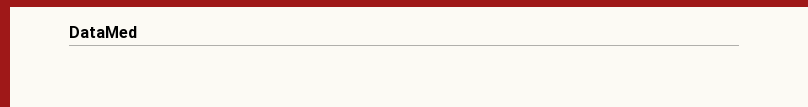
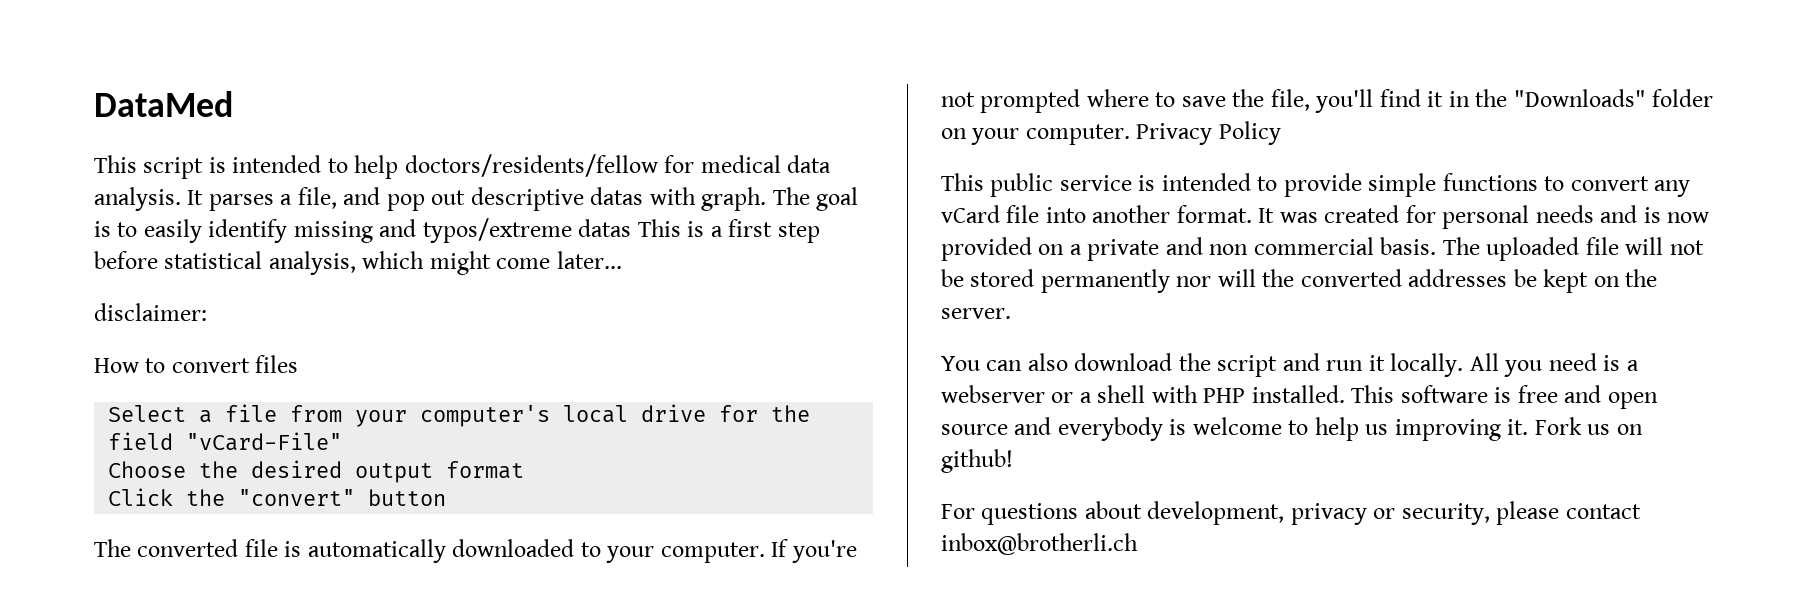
(137, 32) none -> [94,154,832,179] [94,187,859,211] [94,218,820,243] [94,251,622,275] [94,303,207,321] [94,355,299,373] [108,404,811,427] [108,432,343,451] [108,460,525,483] [108,488,447,506] [94,539,857,563] [941,89,1714,113] [941,121,1281,145] [941,173,1691,197] [941,205,1710,229] [941,237,1704,261] [941,269,1658,293] [941,308,1011,319] [941,353,1639,377] [941,385,1658,409] [941,417,1643,441] [941,449,1013,473] [941,501,1641,525] [941,533,1138,555] // This script is intended to help doctors/residents/fellow for medical data analysis. It parses a file, and pop out descriptive datas with graph. The goal is to easily identify missing and typos/extreme datas This is a first step before statistical analysis, which might come later... // disclaimer: // How to convert files // Select a file from your computer's local drive for the field "vCard-File" // Choose the desired output format // Click the "convert" button // The converted file is automatically downloaded to your computer. If you're not prompted where to save the file, you'll find it in the "Downloads" folder on your computer. Privacy Policy // This public service is intended to provide simple functions to convert any vCard file into another format. It was created for personal needs and is now provided on a private and non commercial basis. The uploaded file will not be stored permanently nor will the converted addresses be kept on the server. // You can also download the script and run it locally. All you need is a webserver or a shell with PHP installed. This software is free and open source and everybody is welcome to help us improving it. Fork us on github! // For questions about development, privacy or security, please contact inbox@brotherli.ch

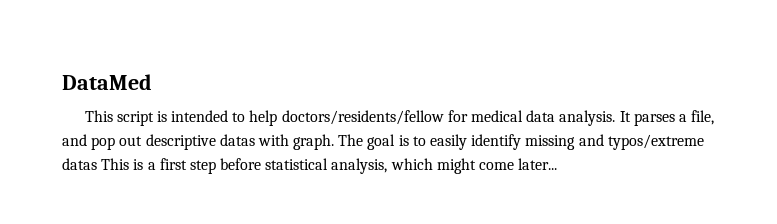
[94,303,207,321] [94,355,299,373] [108,404,811,427] [108,432,343,451] [108,460,525,483] [108,488,447,506] [94,539,857,563] [941,89,1714,113] [941,121,1281,145] [941,173,1691,197] [941,205,1710,229] [941,237,1704,261] [941,269,1658,293] [941,308,1011,319] [941,353,1639,377] [941,385,1658,409] [941,417,1643,441] [941,449,1013,473] [941,501,1641,525] [941,533,1138,555] // disclaimer: // How to convert files // Select a file from your computer's local drive for the field "vCard-File" // Choose the desired output format // Click the "convert" button // The converted file is automatically downloaded to your computer. If you're not prompted where to save the file, you'll find it in the "Downloads" folder on your computer. Privacy Policy // This public service is intended to provide simple functions to convert any vCard file into another format. It was created for personal needs and is now provided on a private and non commercial basis. The uploaded file will not be stored permanently nor will the converted addresses be kept on the server. // You can also download the script and run it locally. All you need is a webserver or a shell with PHP installed. This software is free and open source and everybody is welcome to help us improving it. Fork us on github! // For questions about development, privacy or security, please contact inbox@brotherli.ch -> (558, 164) none

